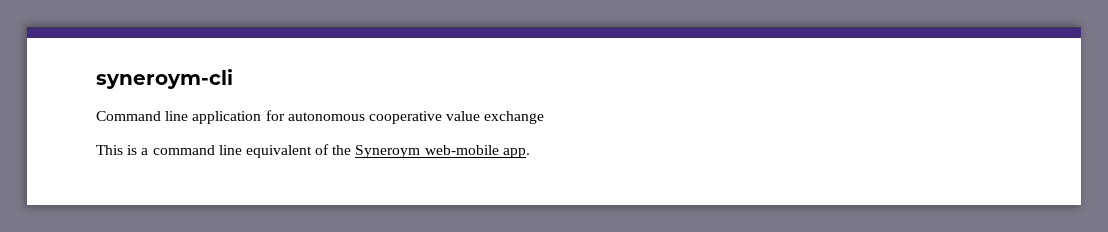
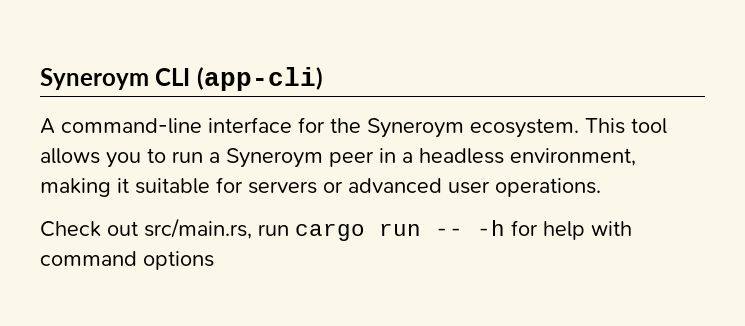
[96,69,233,89] [96,110,545,124] [96,144,530,158] syneroym-cli // Command line application for autonomous cooperative value exchange // This is a command line equivalent of the Syneroym web-mobile app. -> [40,67,323,91] [40,117,667,138] [40,148,636,168] [40,177,601,197] [40,218,632,241] [40,251,214,270] Syneroym CLI (app-cli) // A command-line interface for the Syneroym ecosystem. This tool allows you to run a Syneroym peer in a headless environment, making it suitable for servers or advanced user operations. // Check out src/main.rs, run cargo run -- -h for help with command options

